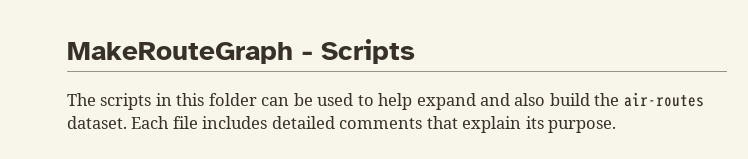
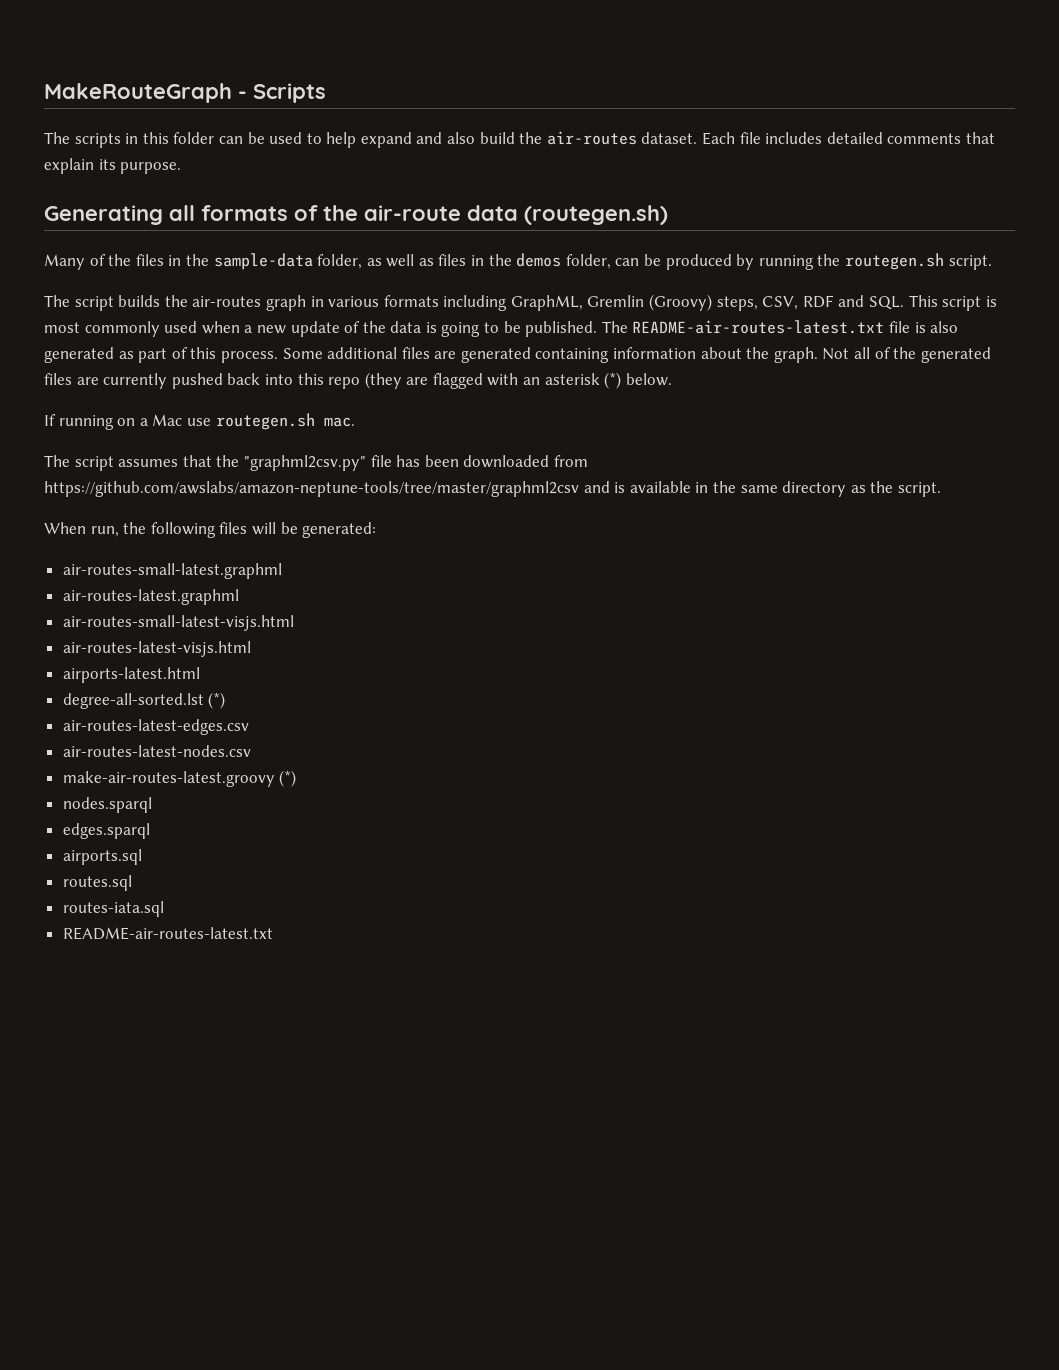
(617, 126) none -> [44,205,668,225] [44,253,992,270] [44,294,997,311] [44,320,959,337] [44,347,991,363] [44,372,672,389] [44,413,355,430] [44,455,588,471] [44,481,941,497] [44,522,377,538] [62,563,282,579] [62,589,239,605] [62,615,294,631] [62,641,251,657] [62,667,200,683] [62,692,226,709] [62,719,249,735] [62,745,251,757] [62,770,297,787] [62,797,152,813] [62,823,150,839] [62,849,142,865] [62,875,132,891] [62,901,164,917] [62,927,273,940] // Generating all formats of the air-route data (routegen.sh) // Many of the files in the sample-data folder, as well as files in the demos folder, can be produced by running the routegen.sh script. // The script builds the air-routes graph in various formats including GraphML, Gremlin (Groovy) steps, CSV, RDF and SQL. This script is most commonly used when a new update of the data is going to be published. The README-air-routes-latest.txt file is also generated as part of this process. Some additional files are generated containing information about the graph. Not all of the generated files are currently pushed back into this repo (they are flagged with an asterisk (*) below. // If running on a Mac use routegen.sh mac. // The script assumes that the "graphml2csv.py" file has been downloaded from https://github.com/awslabs/amazon-neptune-tools/tree/master/graphml2csv and is available in the same directory as the script. // When run, the following files will be generated: // air-routes-small-latest.graphml // air-routes-latest.graphml // air-routes-small-latest-visjs.html // air-routes-latest-visjs.html // airports-latest.html // degree-all-sorted.lst (*) // air-routes-latest-edges.csv // air-routes-latest-nodes.csv // make-air-routes-latest.groovy (*) // nodes.sparql // edges.sparql // airports.sql // routes.sql // routes-iata.sql // README-air-routes-latest.txt

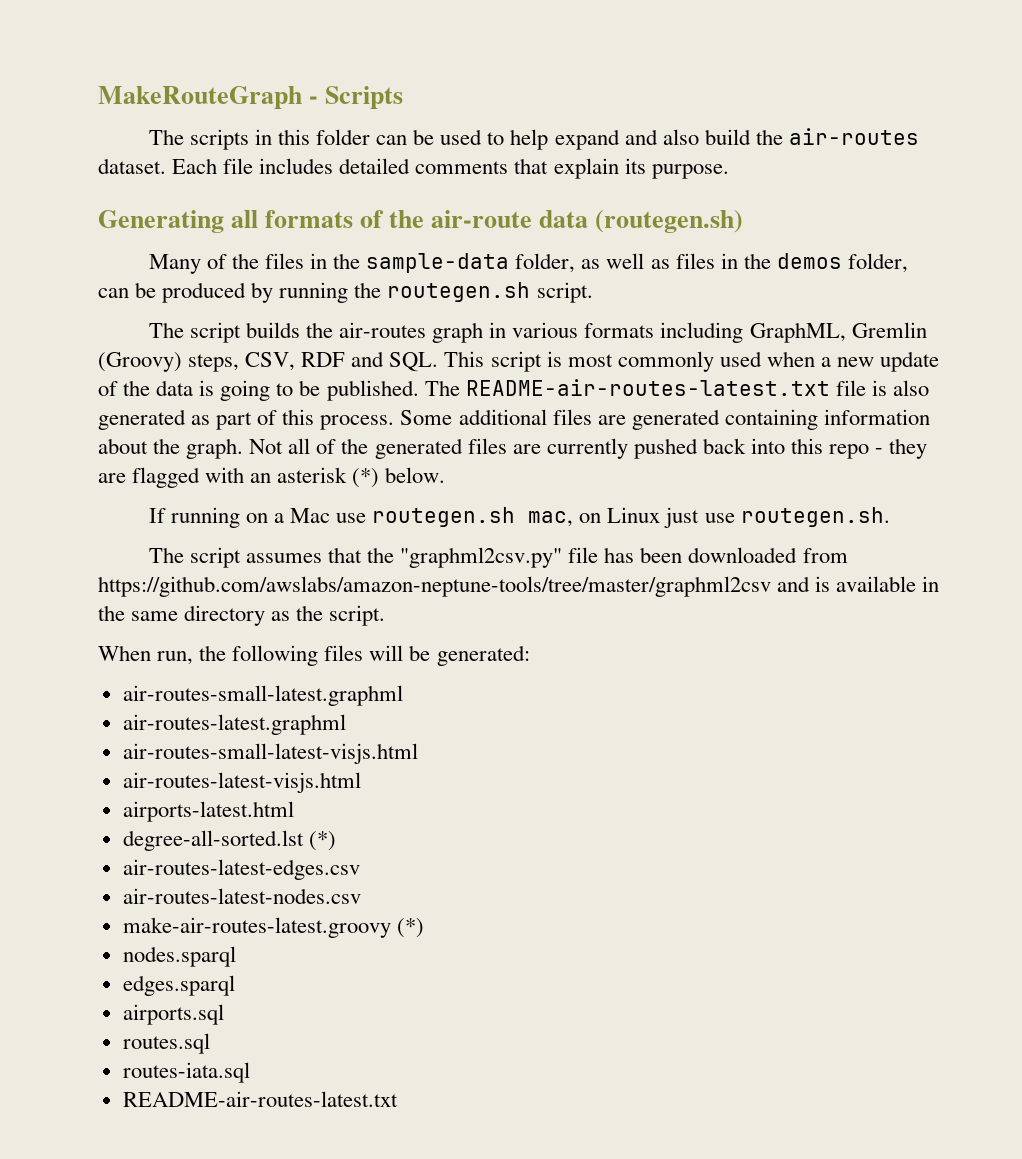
[364,372,402,389] (they -> [875,438,928,459] - they
[323,417,355,427] mac. -> [528,507,890,528] mac, on Linux just use routegen.sh.

